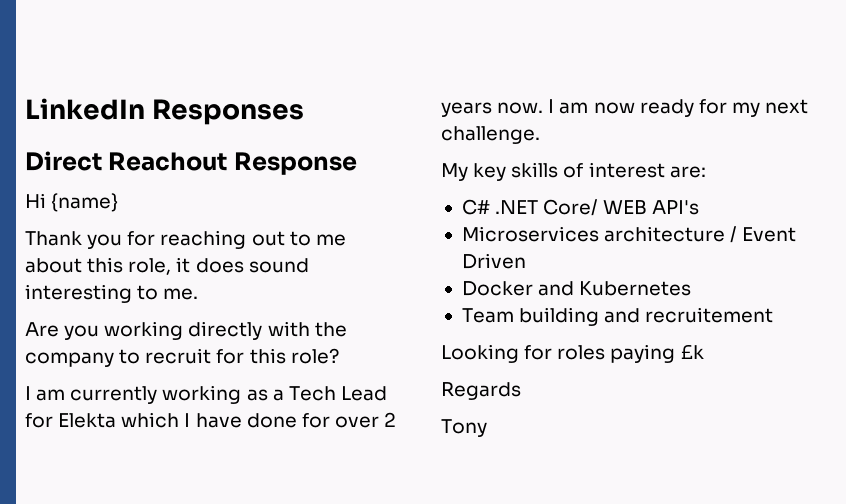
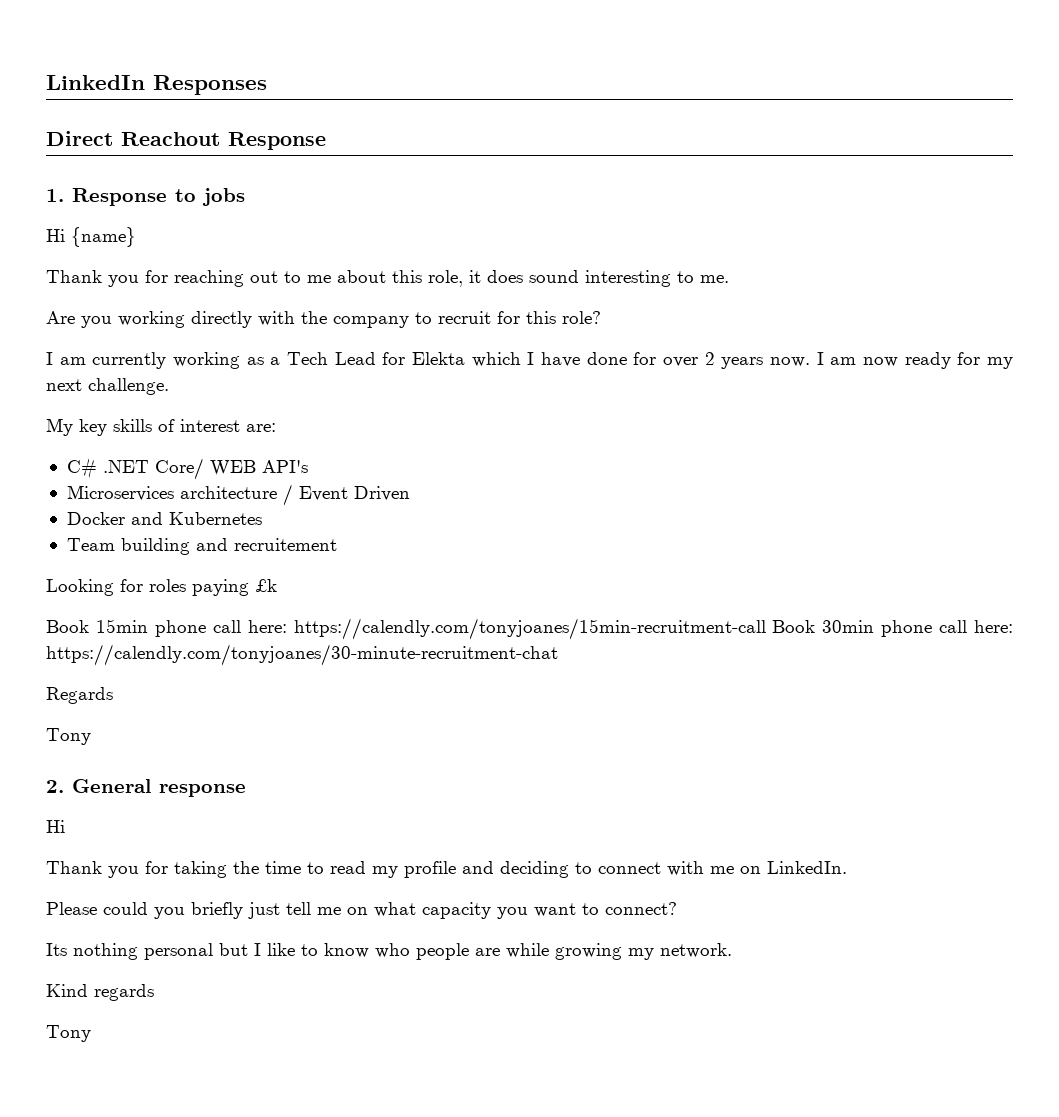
(357, 163) none -> [46,188,245,206] // 1. Response to jobs
[441,382,521,400] Regards -> [46,618,1013,640] [46,644,558,666] [46,687,113,704] [46,728,91,745] [46,779,246,797] [46,820,65,833] [46,861,847,878] [46,902,677,919] [46,943,732,960] [46,984,154,1001] Book 15min phone call here: https://calendly.com/tonyjoanes/15min-recruitment-call Book 30min phone call here: https://calendly.com/tonyjoanes/30-minute-recruitment-chat // Regards // Tony // 2. General response // Hi // Thank you for taking the time to read my profile and deciding to connect with me on LinkedIn. // Please could you briefly just tell me on what capacity you want to connect? // Its nothing personal but I like to know who people are while growing my network. // Kind regards

